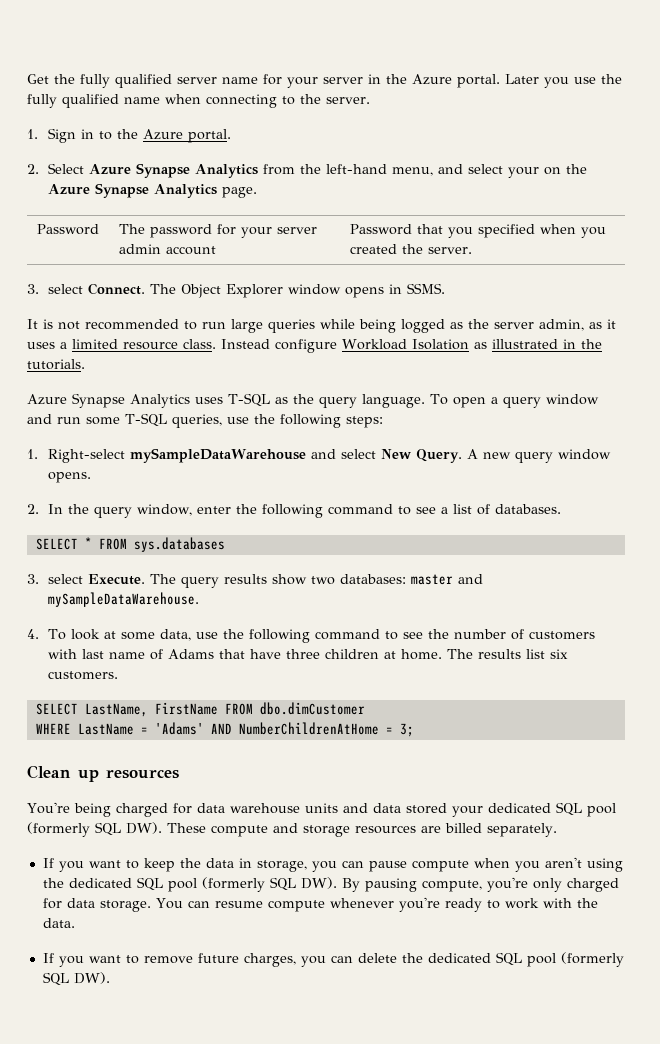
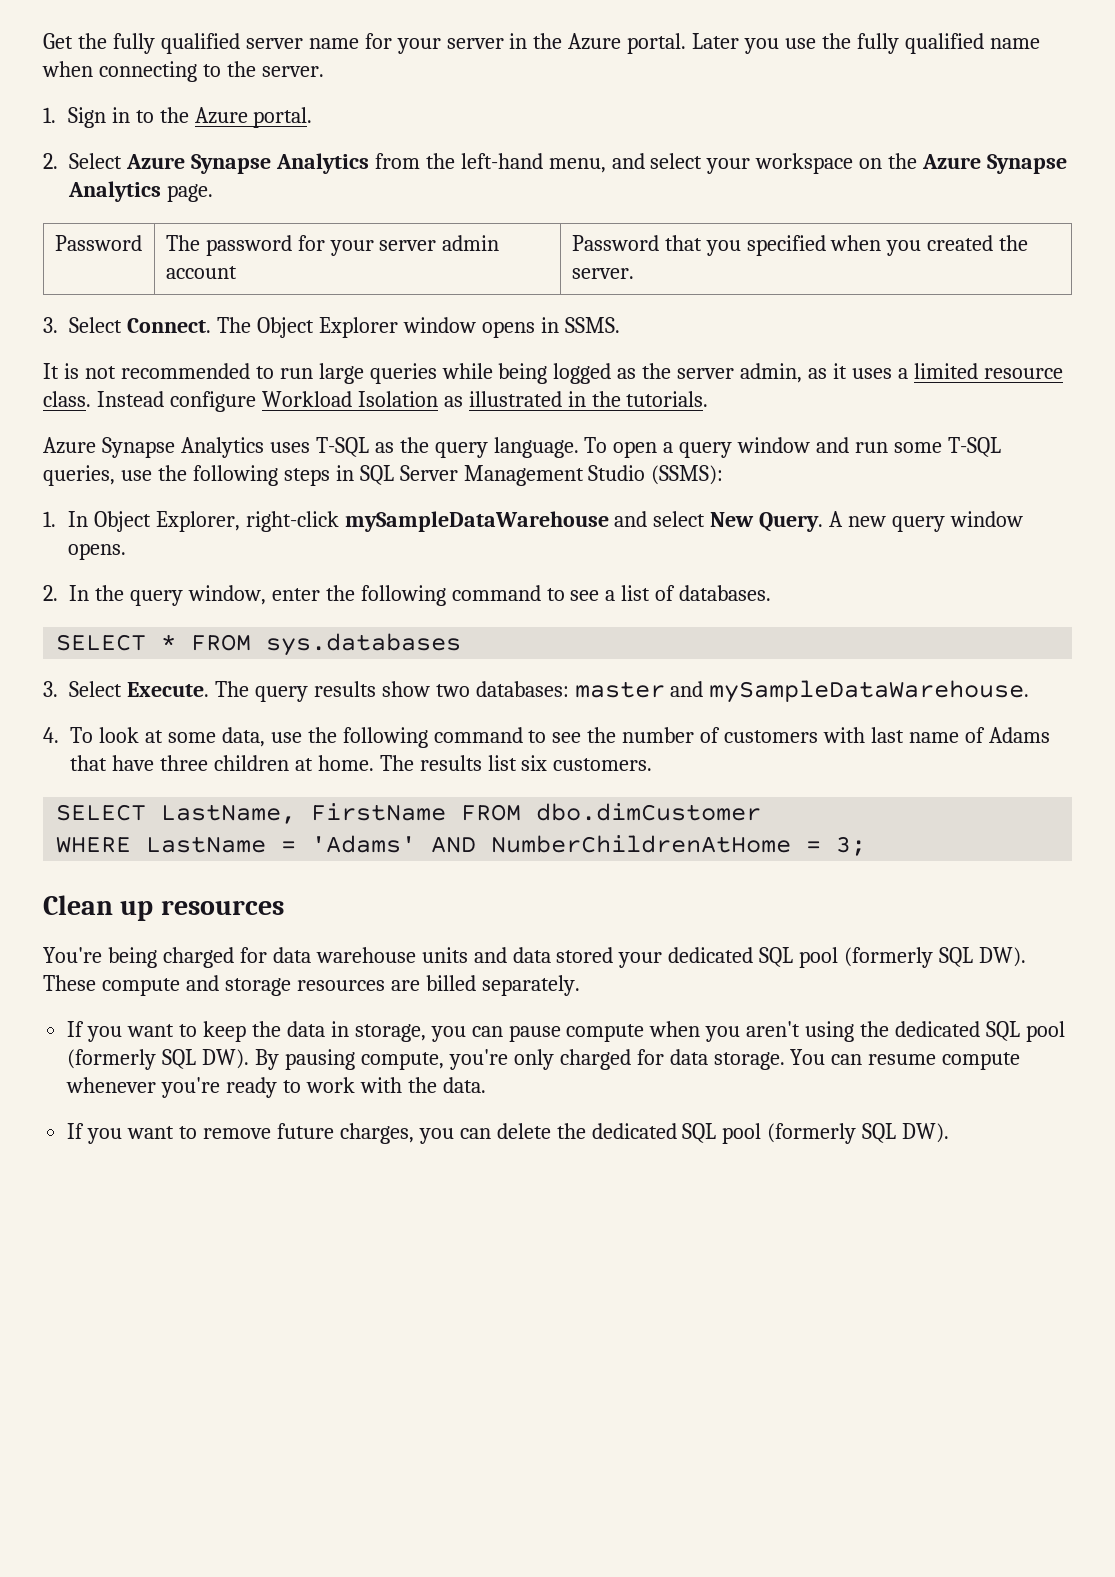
(540, 172) none -> [755,153,854,174] workspace
[48,284,84,294] select -> [69,317,122,333] Select
[346,416,383,428] [27,449,126,463] steps: // 1. Right-select -> [283,465,724,486] [43,511,339,532] steps in SQL Server Management Studio (SSMS): // 1. In Object Explorer, right-click
[48,574,84,584] select -> [69,681,122,697] Select

